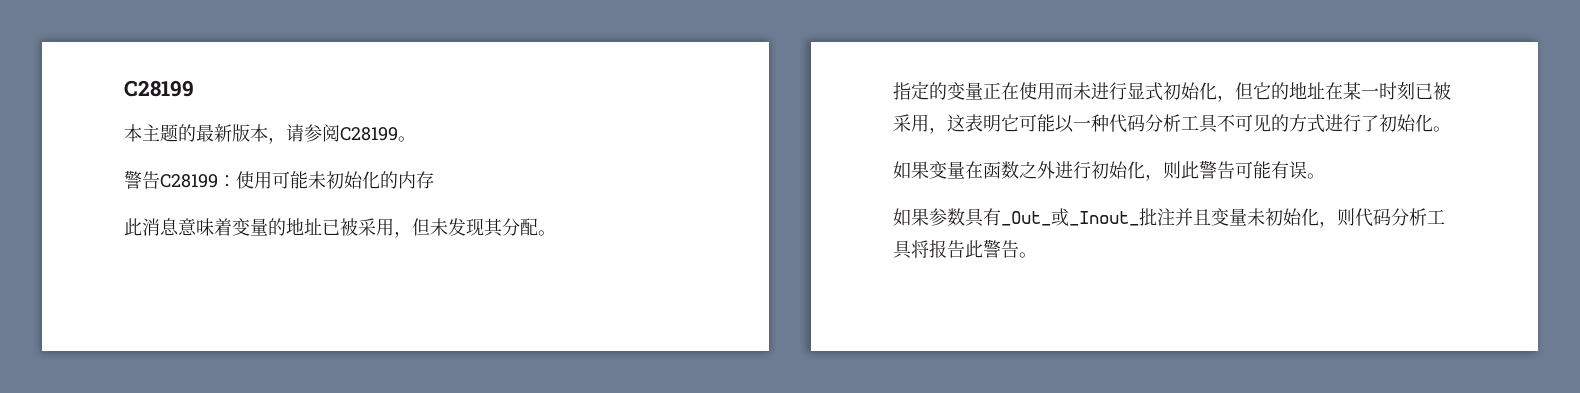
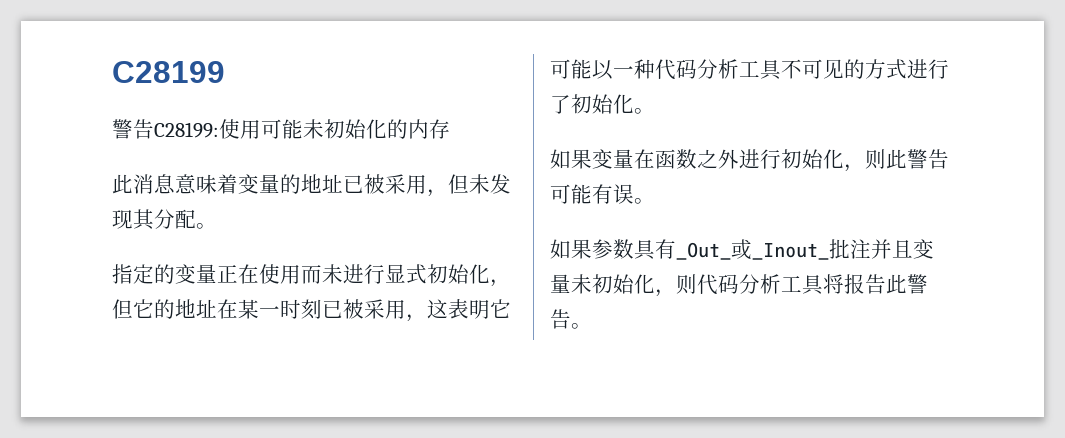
[124,80,194,97] [124,124,416,144] [124,170,236,189] C28199 // 本主题的最新版本，请参阅C28199。 // 警告C28199： -> [112,61,225,83] [112,119,219,139] C28199 // 警告C28199:

